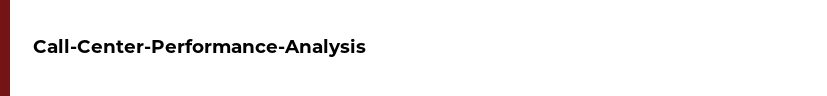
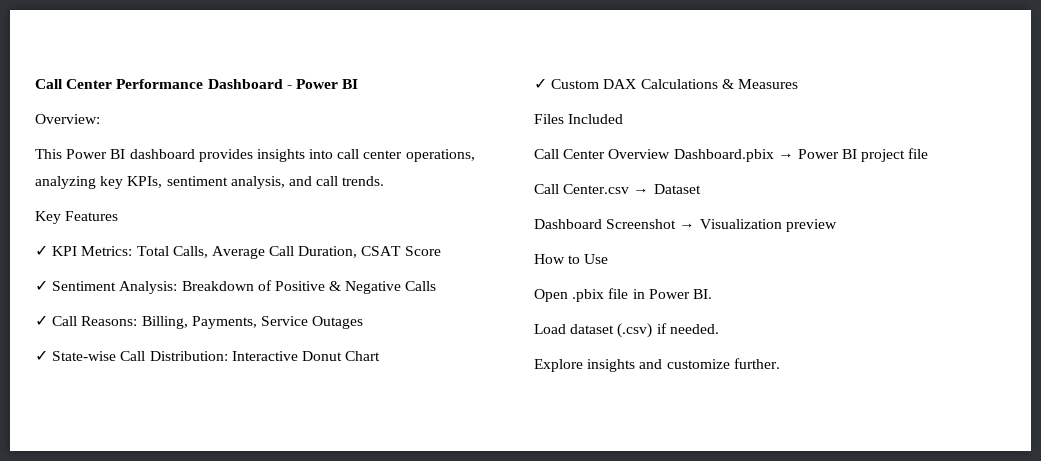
[33,38,366,57] Call-Center-Performance-Analysis -> [35,79,359,89] [35,114,100,124] [35,149,475,162] [35,176,385,189] [35,211,119,224] [35,245,441,259] [35,280,437,294] [35,315,364,329] [35,350,381,361] [534,78,798,89] [534,114,624,124] [534,148,929,162] [534,184,701,194] [534,219,837,232] [534,254,609,264] [534,288,712,302] [534,323,719,338] [534,358,780,372] Call Center Performance Dashboard - Power BI // Overview: // This Power BI dashboard provides insights into call center operations, analyzing key KPIs, sentiment analysis, and call trends. // Key Features // ✓ KPI Metrics: Total Calls, Average Call Duration, CSAT Score // ✓ Sentiment Analysis: Breakdown of Positive & Negative Calls // ✓ Call Reasons: Billing, Payments, Service Outages // ✓ State-wise Call Distribution: Interactive Donut Chart // ✓ Custom DAX Calculations & Measures // Files Included // Call Center Overview Dashboard.pbix → Power BI project file // Call Center.csv → Dataset // Dashboard Screenshot → Visualization preview // How to Use // Open .pbix file in Power BI. // Load dataset (.csv) if needed. // Explore insights and customize further.

